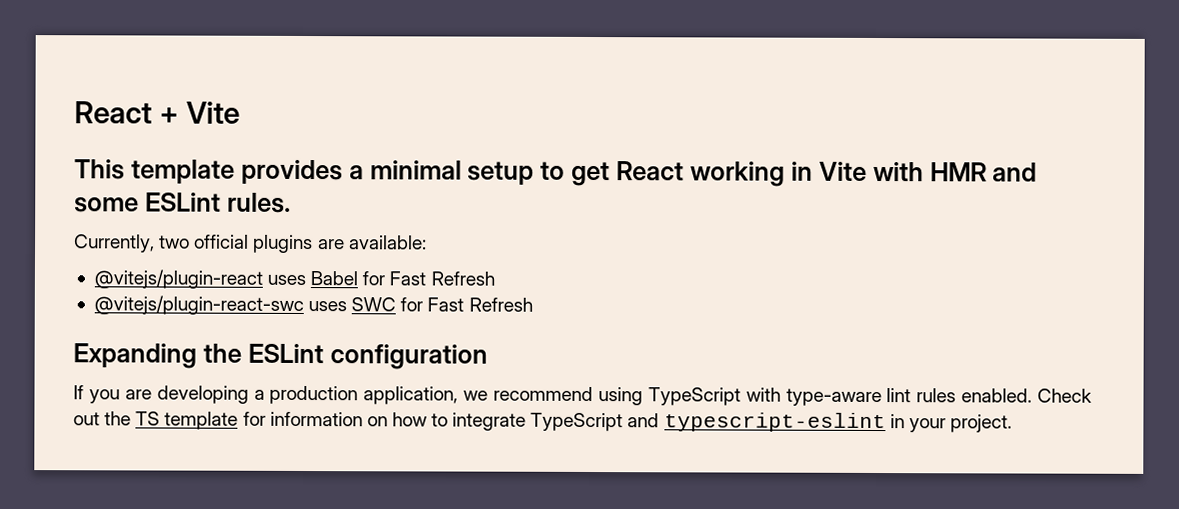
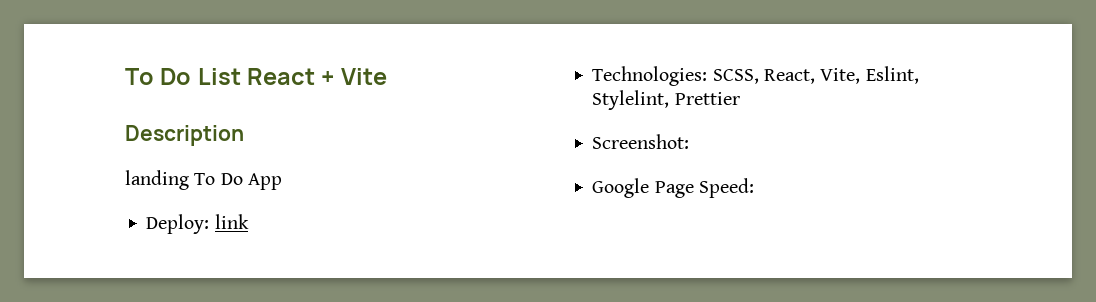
(74, 112) none -> [125,68,241,85] To Do List
[74,159,1038,187] [74,192,291,213] [74,234,427,254] [93,269,495,289] [93,295,533,316] [73,343,488,370] [73,385,1092,407] [73,411,1012,433] This template provides a minimal setup to get React working in Vite with HMR and some ESLint rules. // Currently, two official plugins are available: // @vitejs/plugin-react uses Babel for Fast Refresh // @vitejs/plugin-react-swc uses SWC for Fast Refresh // Expanding the ESLint configuration // If you are developing a production application, we recommend using TypeScript with type-aware lint rules enabled. Check out the TS template for information on how to integrate TypeScript and typescript-eslint in your project. -> [125,125,244,146] [125,170,282,190] [146,214,249,234] [592,66,919,86] [592,90,740,110] [592,134,690,149] [592,178,754,198] Description // landing To Do App // Deploy: link // Technologies: SCSS, React, Vite, Eslint, Stylelint, Prettier // Screenshot: // Google Page Speed:

